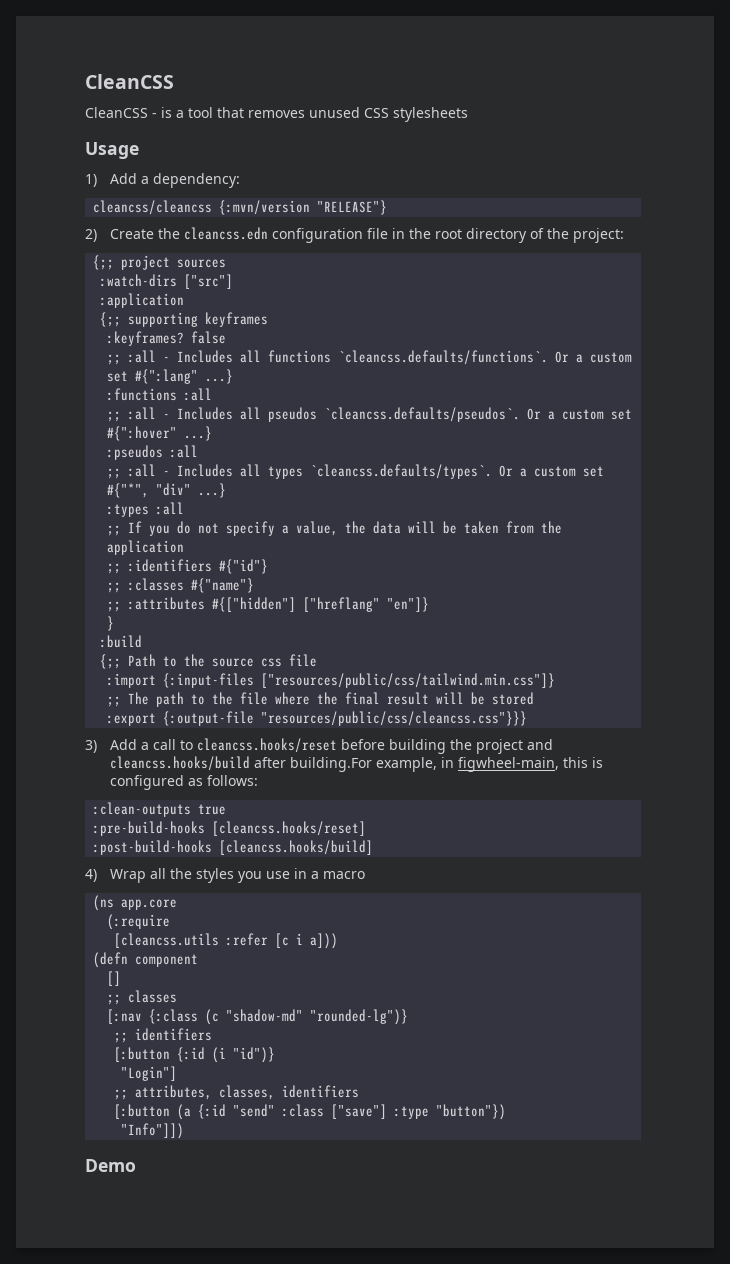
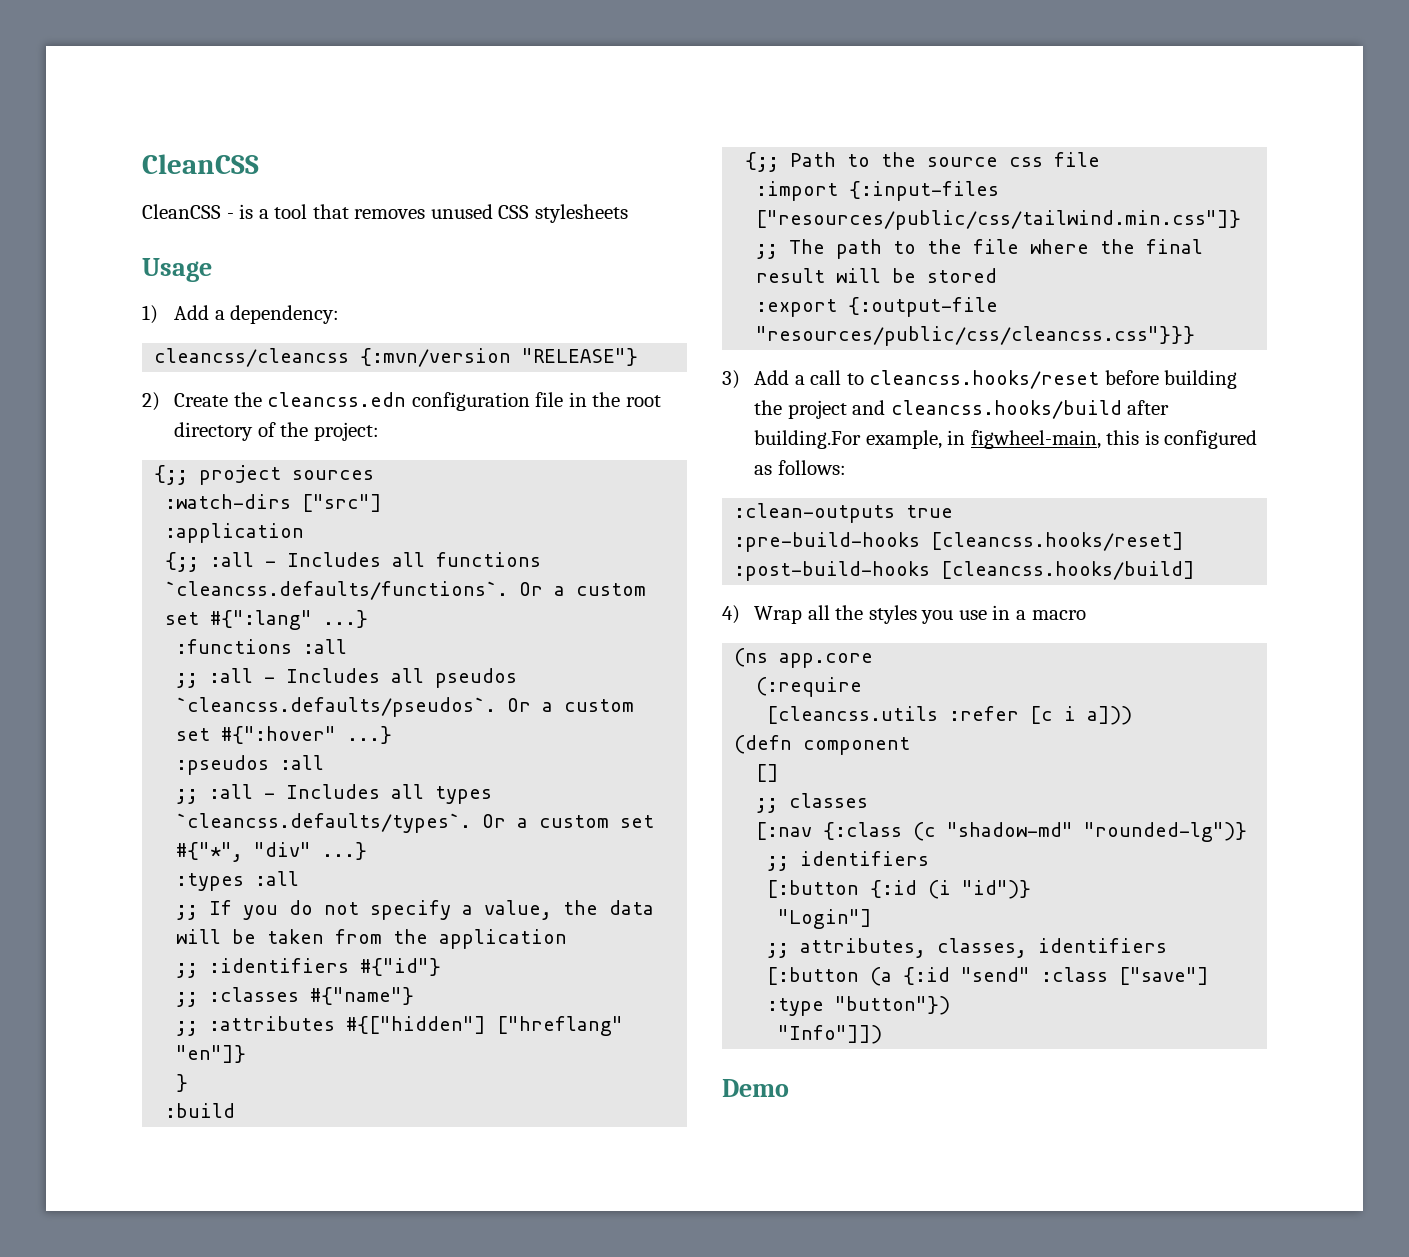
[128,312,269,327] [107,331,227,346] [107,354,122,365] supporting keyframes // :keyframes? false // ;; -> (200, 562) none

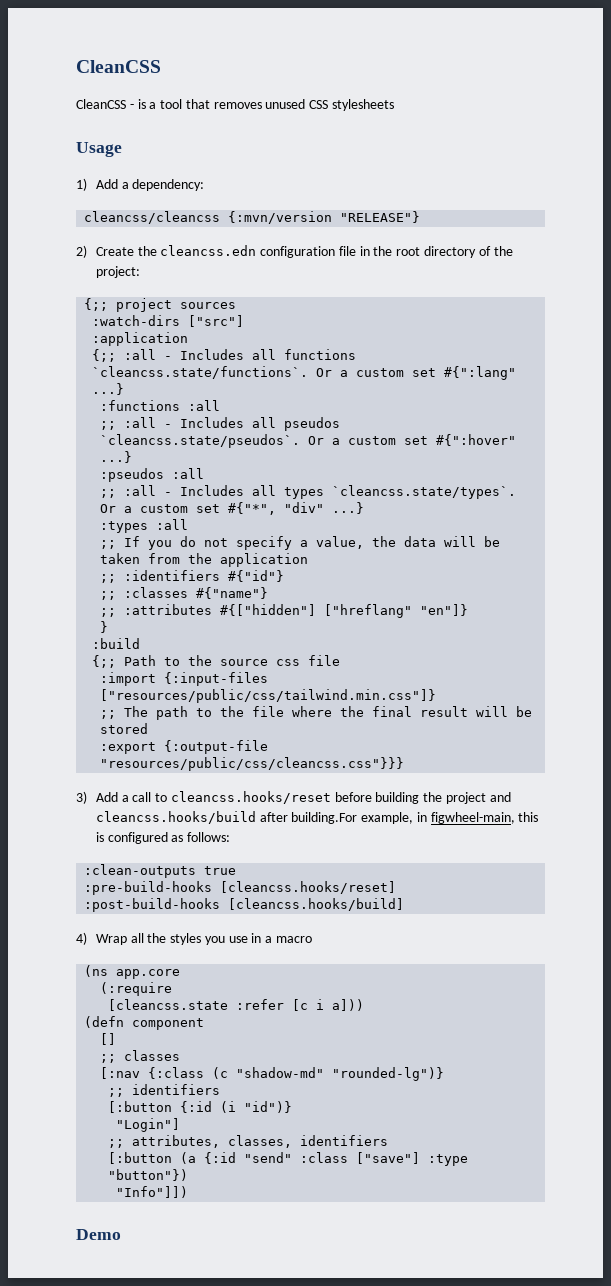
[165,581,509,600] `cleancss.defaults/functions`. -> [92,366,309,379] `cleancss.state/functions`.
[176,697,497,717] `cleancss.defaults/pseudos`. -> [100,434,301,448] `cleancss.state/pseudos`.
[176,813,472,833] `cleancss.defaults/types`. -> [332,485,517,499] `cleancss.state/types`.
[767,706,939,724] [cleancss.utils -> [108,999,229,1011] [cleancss.state

